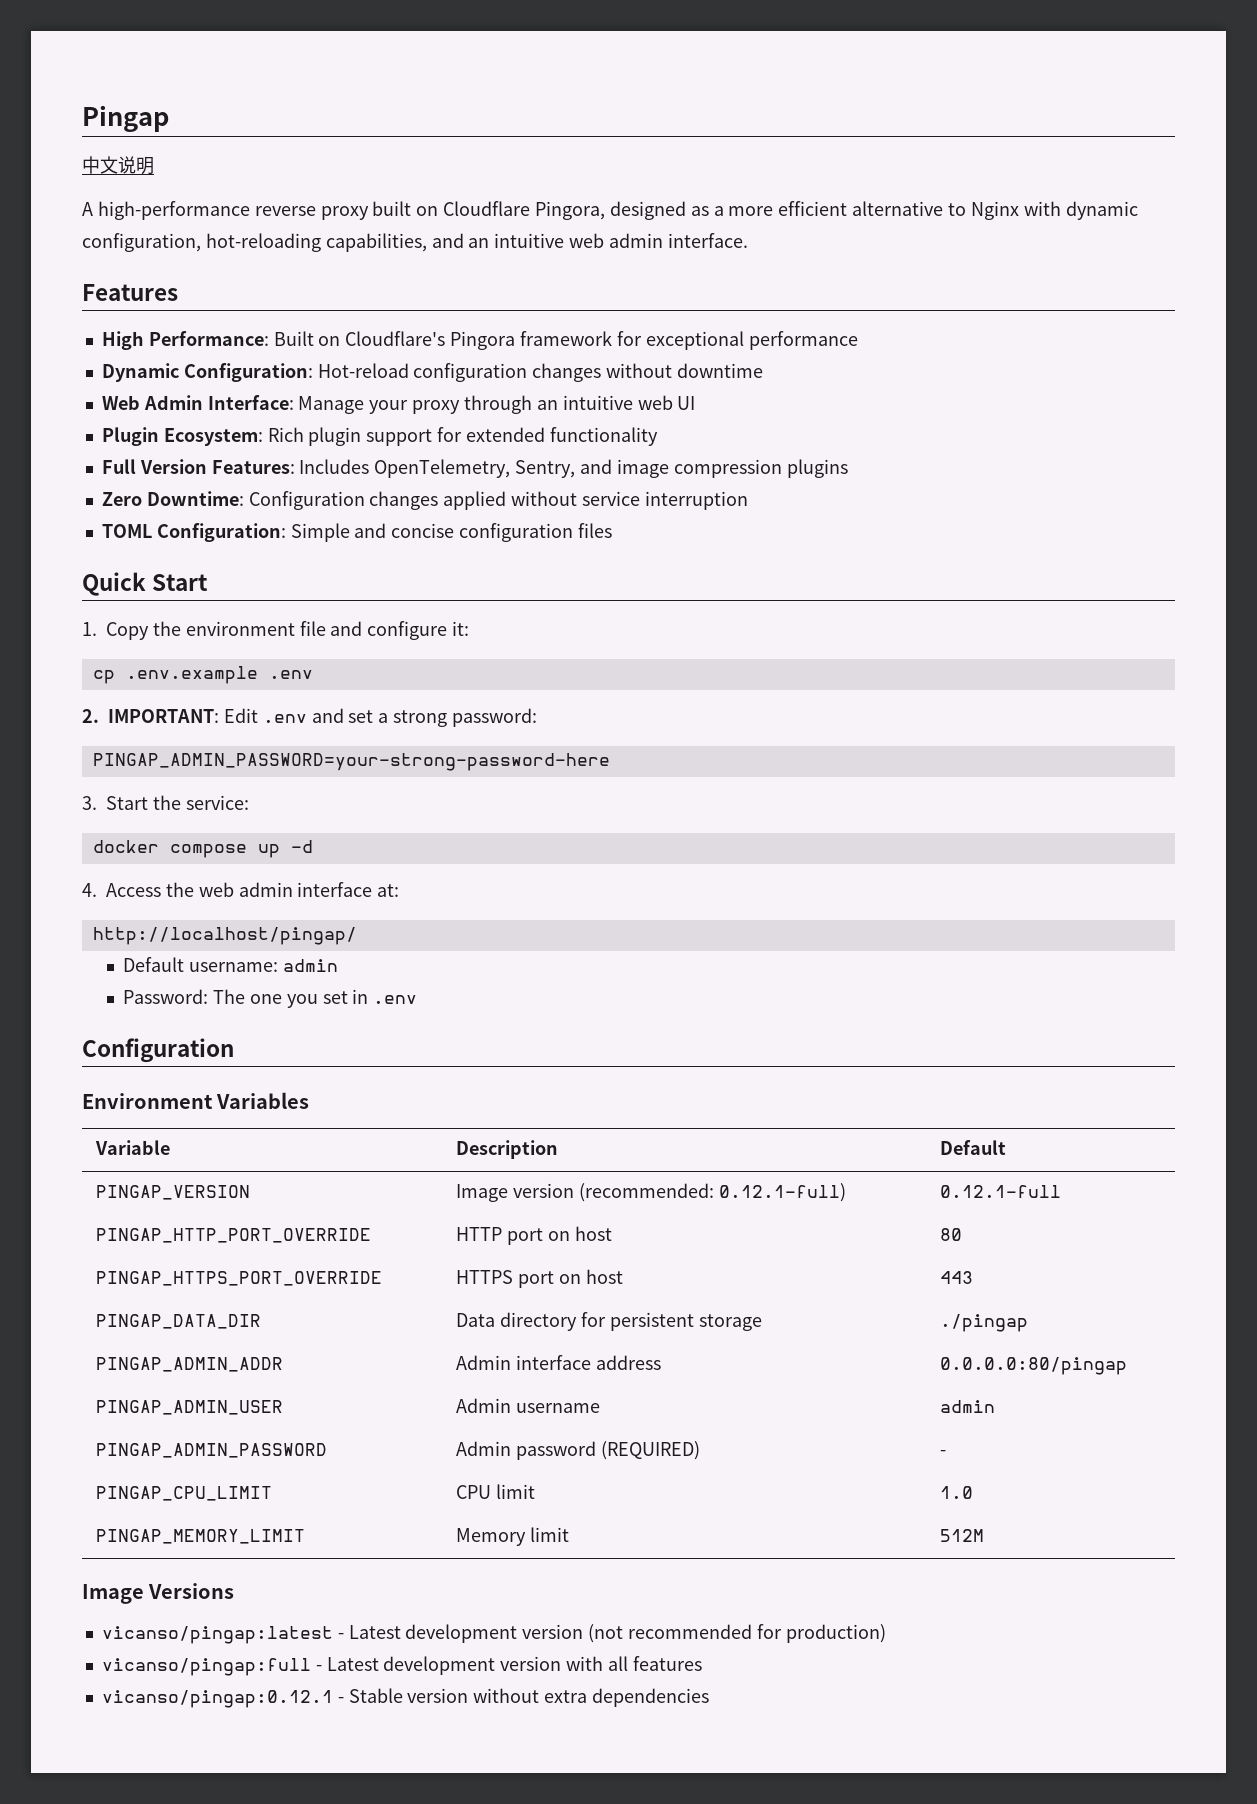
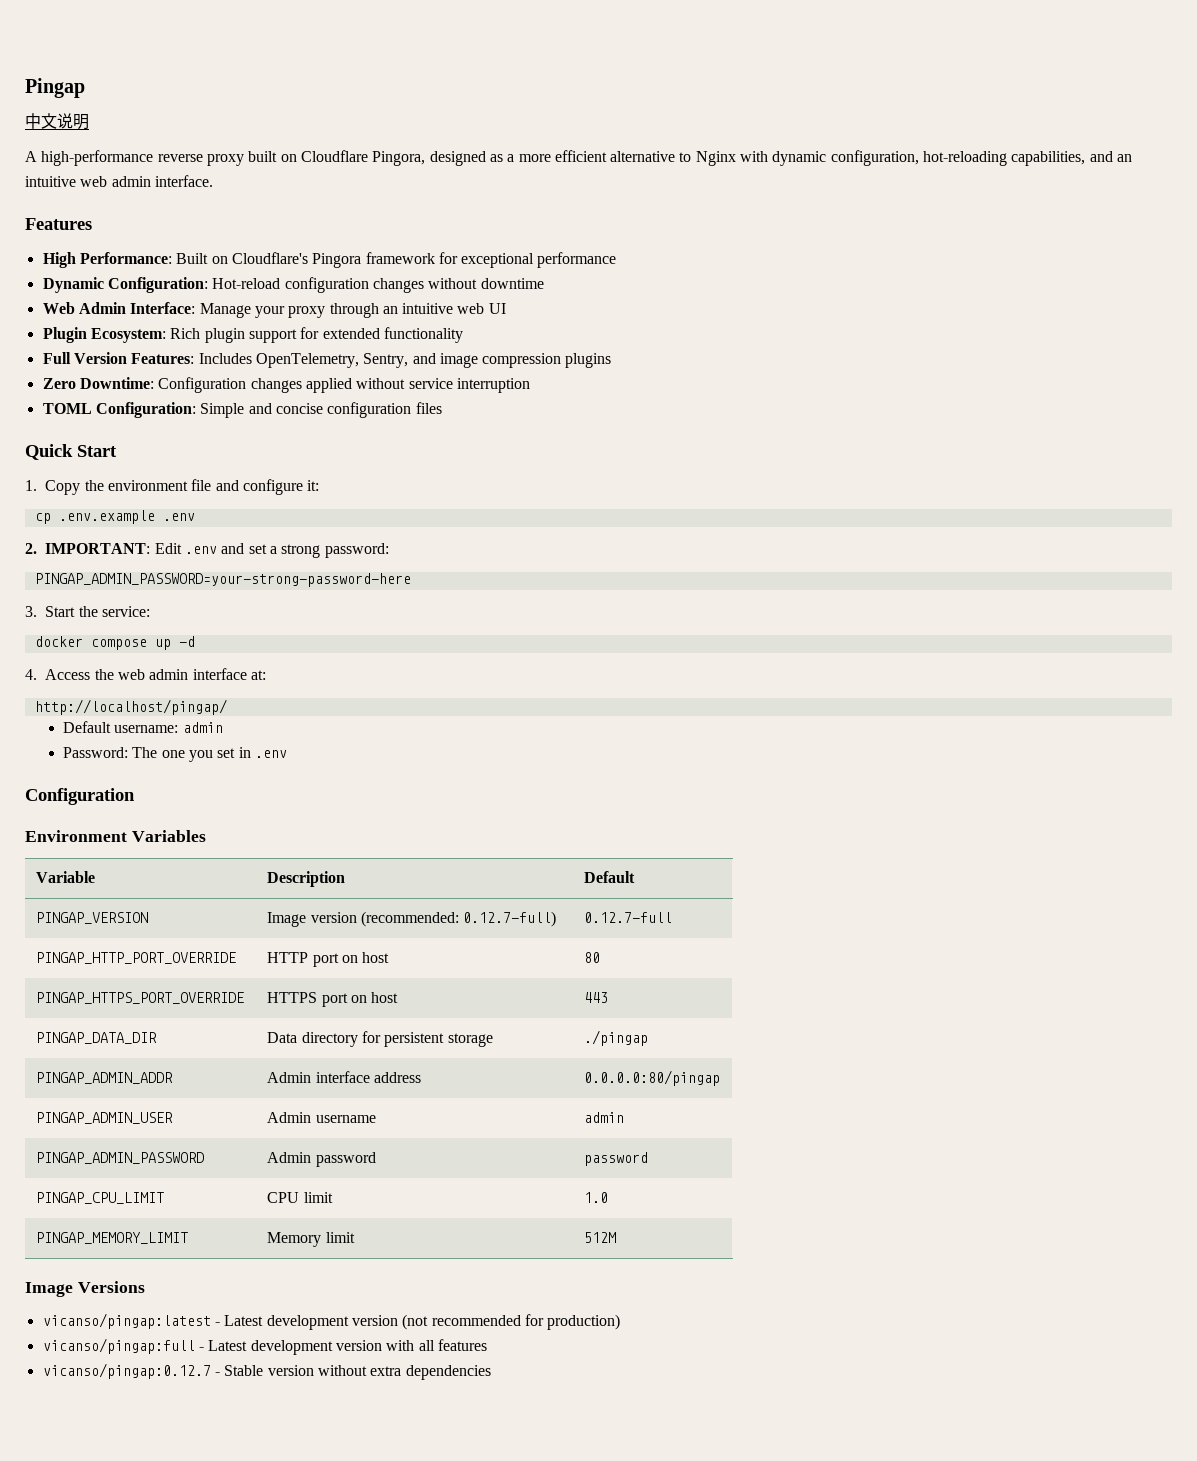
[718,1183,846,1202] [940,1185,1062,1198] 0.12.1-full) | 0.12.1-full -> [463,911,557,927] [584,912,673,923] 0.12.7-full) | 0.12.7-full
[600,1441,700,1460] [940,1450,947,1456] (REQUIRED) | - -> [584,1152,649,1166] | password
[101,1690,333,1708] vicanso/pingap:0.12.1 -> [42,1363,211,1379] vicanso/pingap:0.12.7

